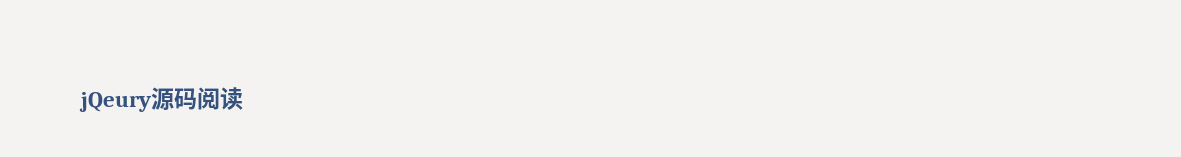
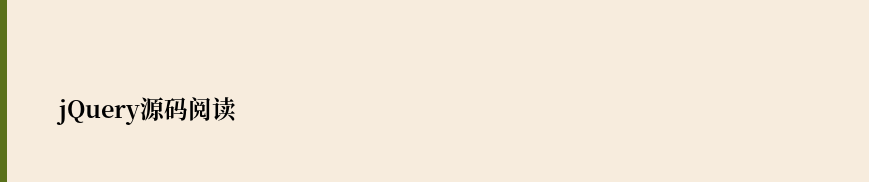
[79,92,151,112] jQeury -> [56,99,140,125] jQuery

